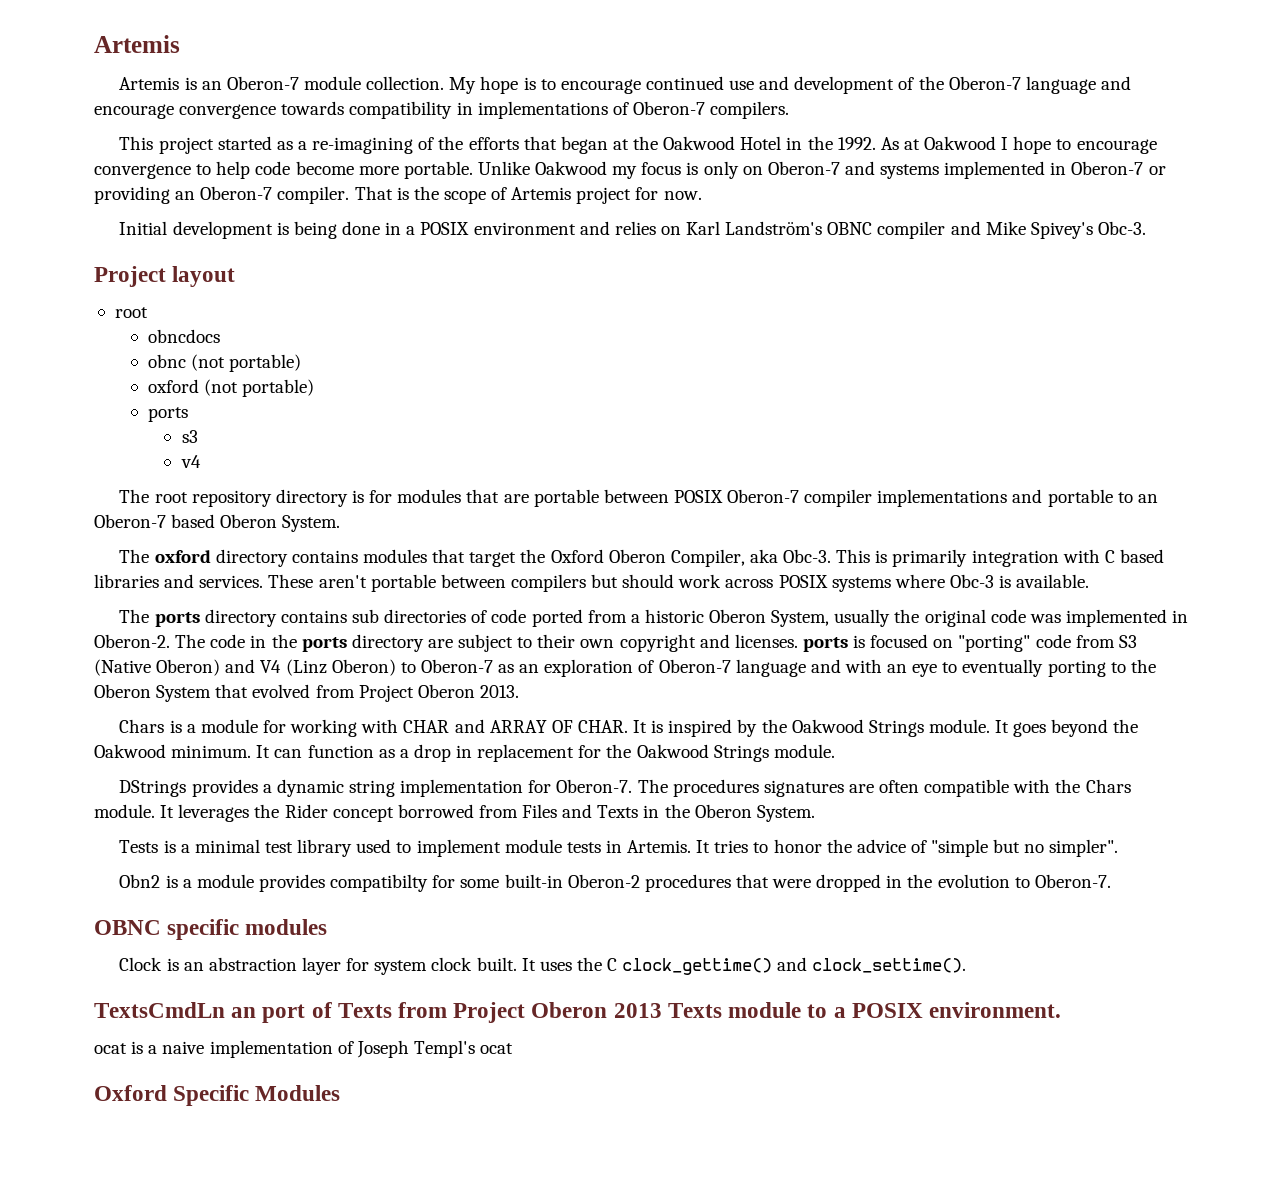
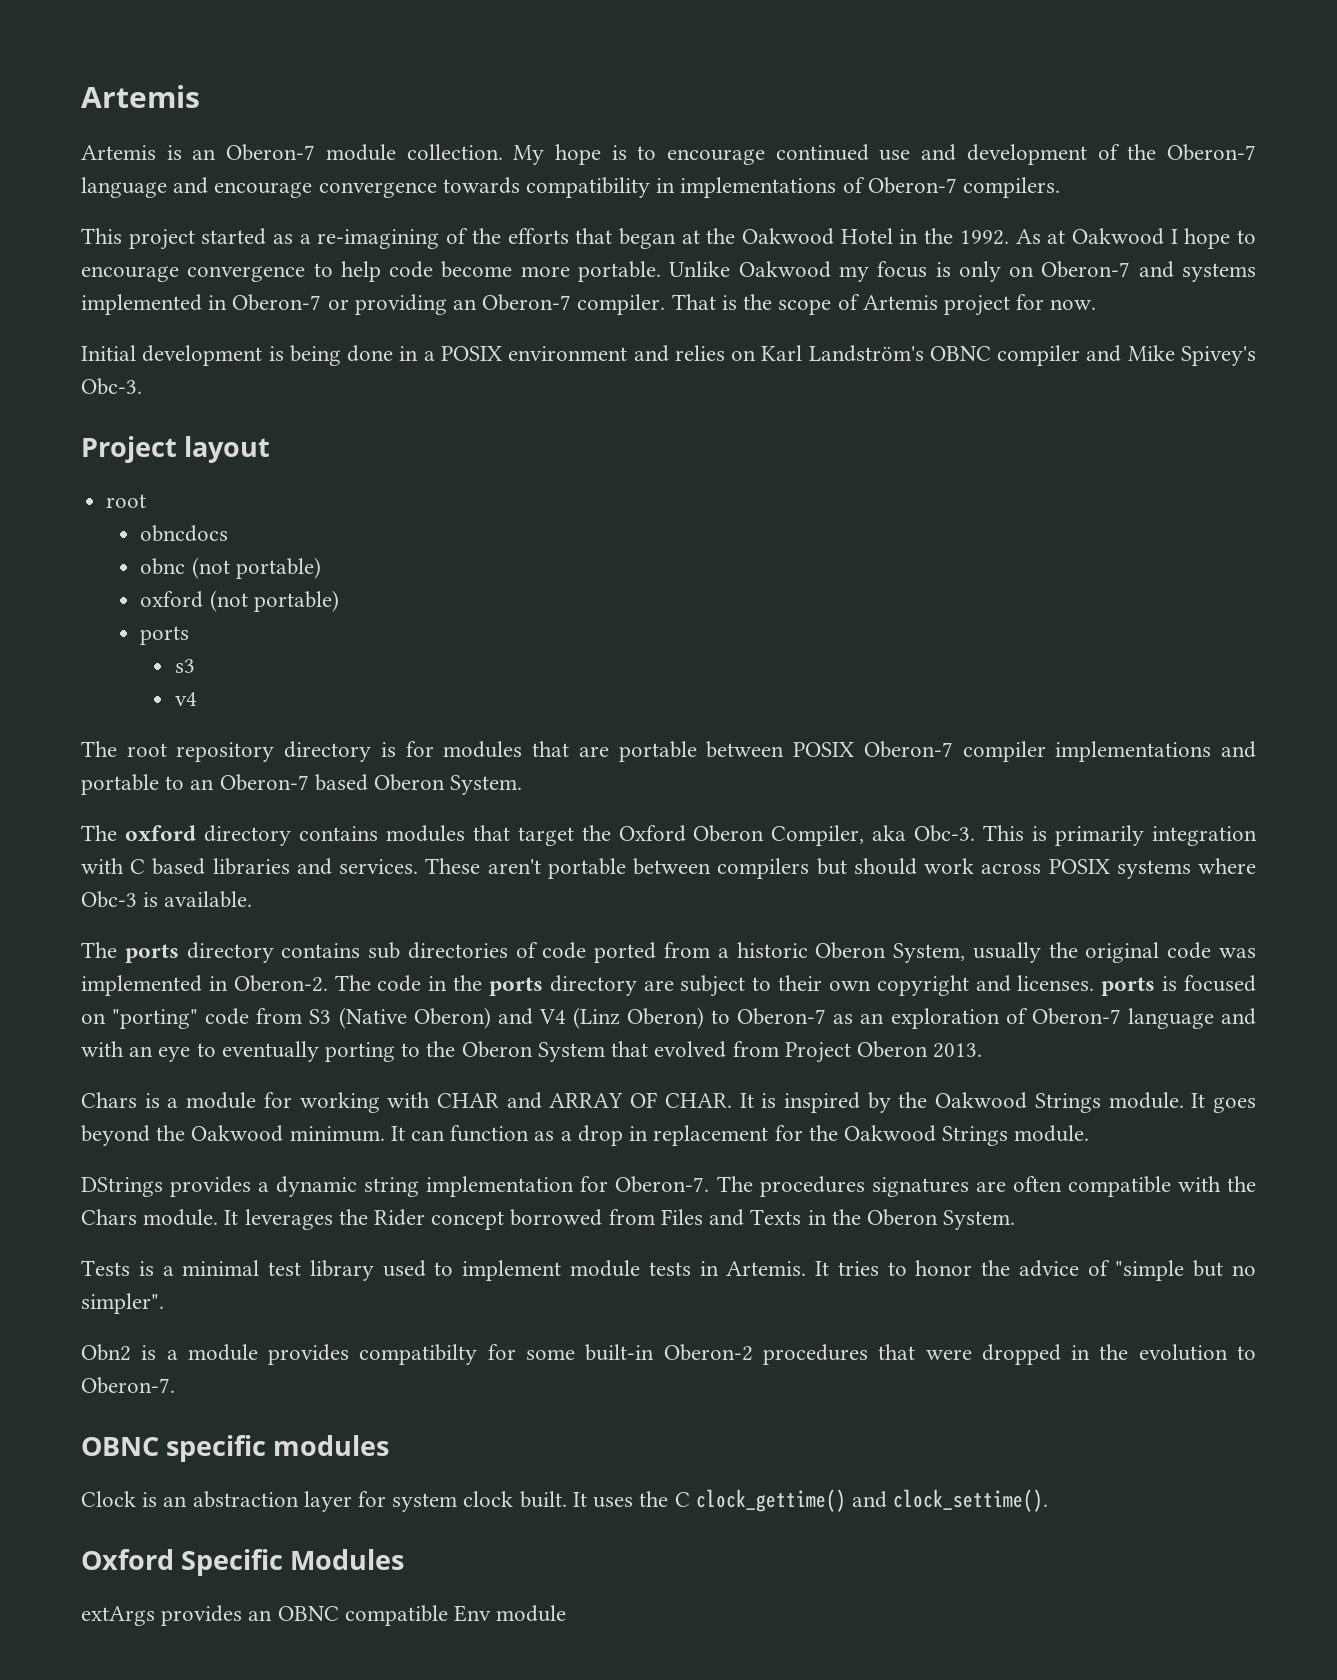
[94,1002,1061,1023] [94,1040,514,1058] [94,1085,341,1106] TextsCmdLn an port of Texts from Project Oberon 2013 Texts module to a POSIX environment. // ocat is a naive implementation of Joseph Templ's ocat // Oxford Specific Modules -> [81,1549,405,1576] [81,1605,567,1626] Oxford Specific Modules // extArgs provides an OBNC compatible Env module

